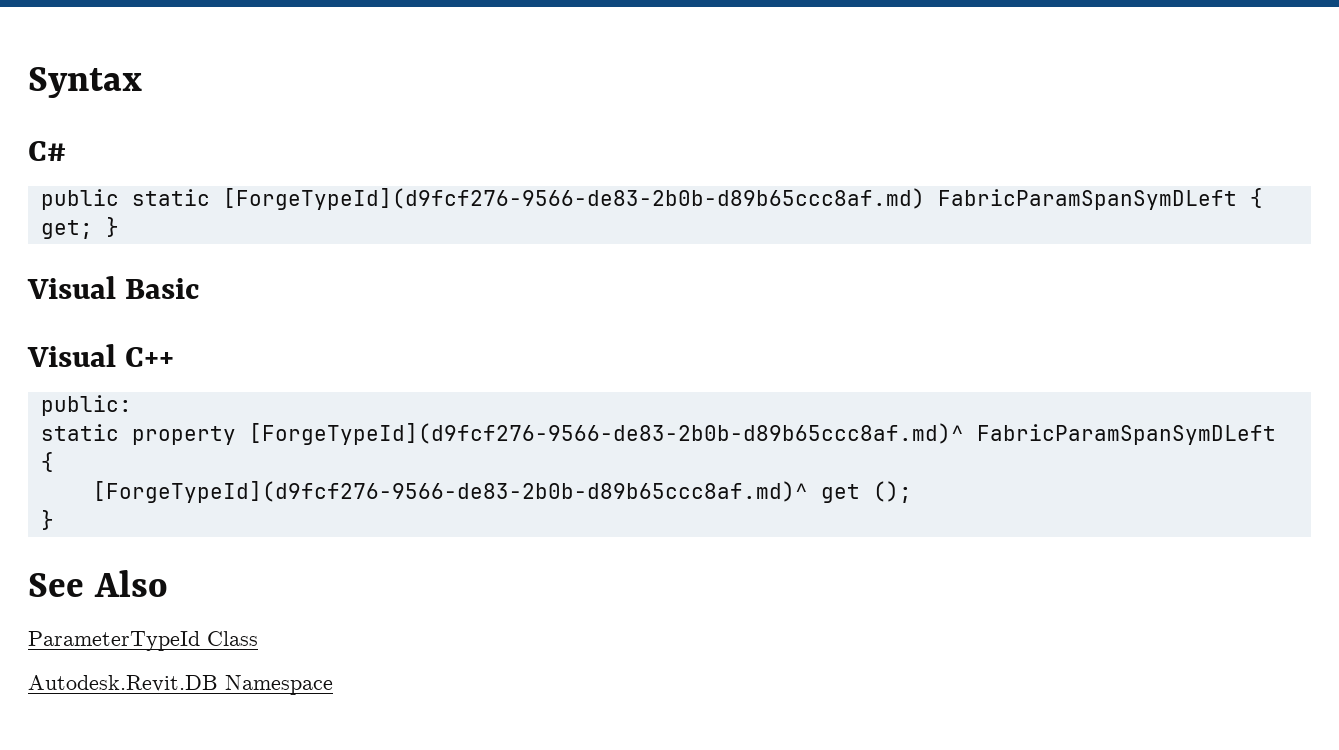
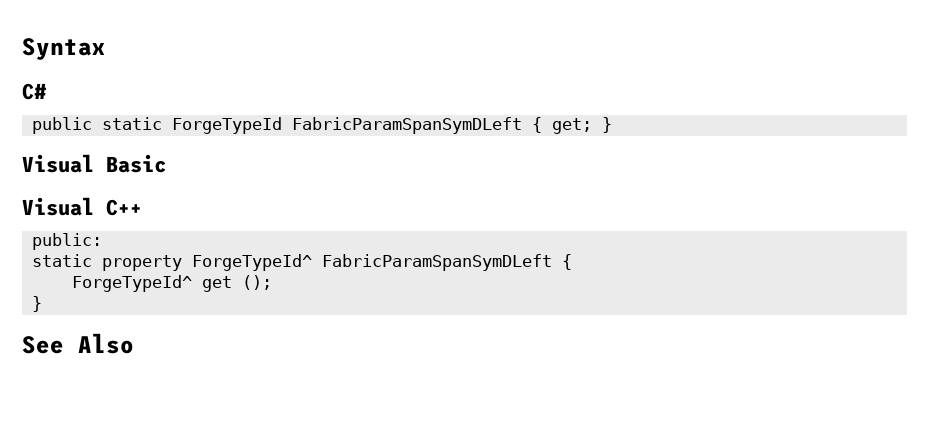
[222,188,925,210] [ForgeTypeId](d9fcf276-9566-de83-2b0b-d89b65ccc8af.md) -> [172,117,283,134] ForgeTypeId
[248,423,964,445] [ForgeTypeId](d9fcf276-9566-de83-2b0b-d89b65ccc8af.md)^ -> [192,254,313,271] ForgeTypeId^
[92,481,808,503] [ForgeTypeId](d9fcf276-9566-de83-2b0b-d89b65ccc8af.md)^ -> [72,275,193,292] ForgeTypeId^
[28,631,258,651] [28,675,333,695] // ParameterTypeId Class // Autodesk.Revit.DB Namespace -> (134, 343) none

